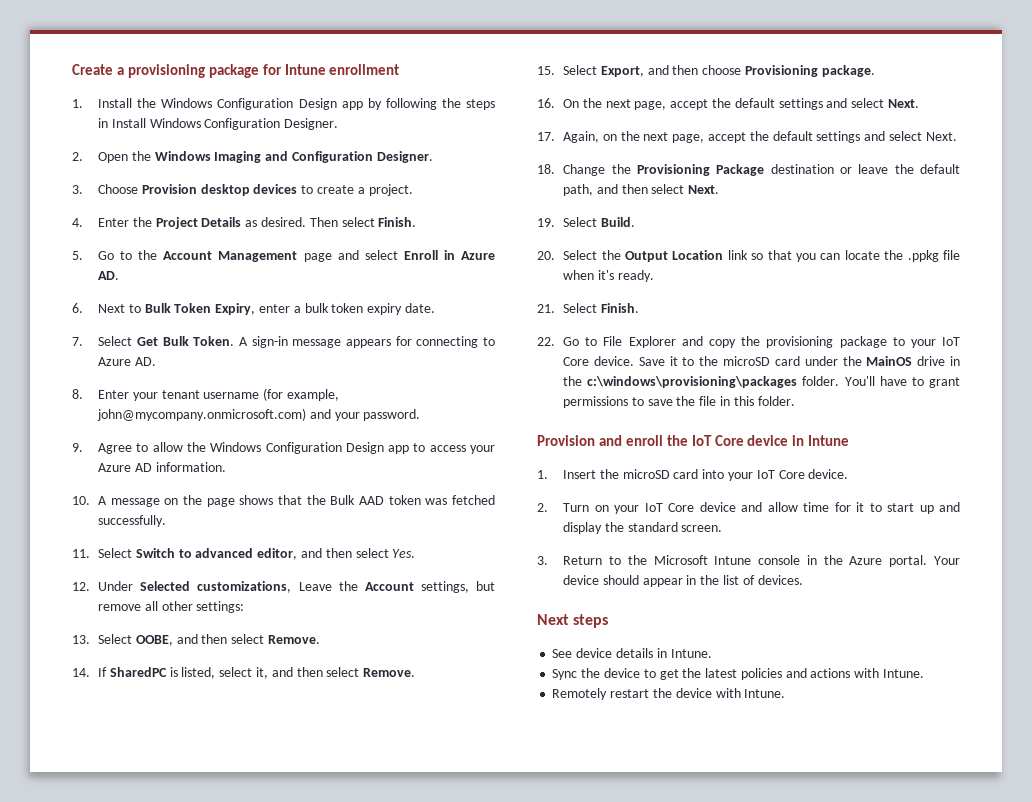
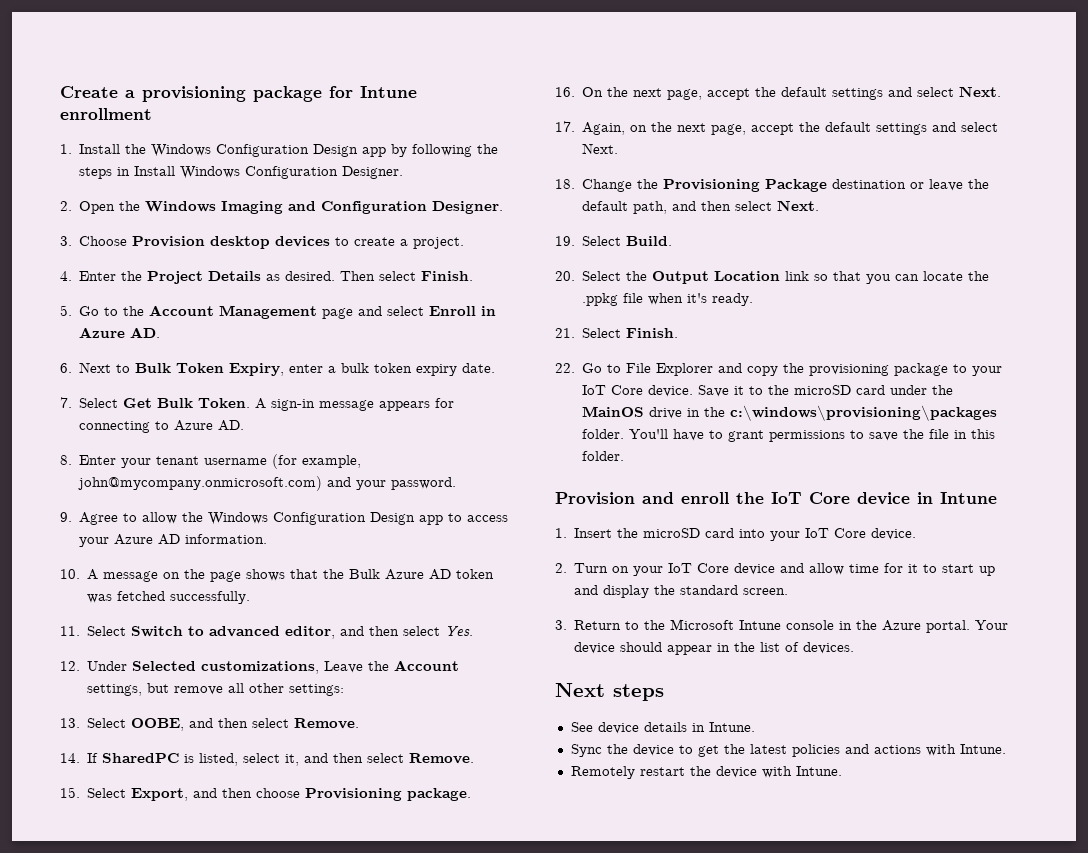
[359,496,385,505] AAD -> [385,569,452,580] Azure AD

